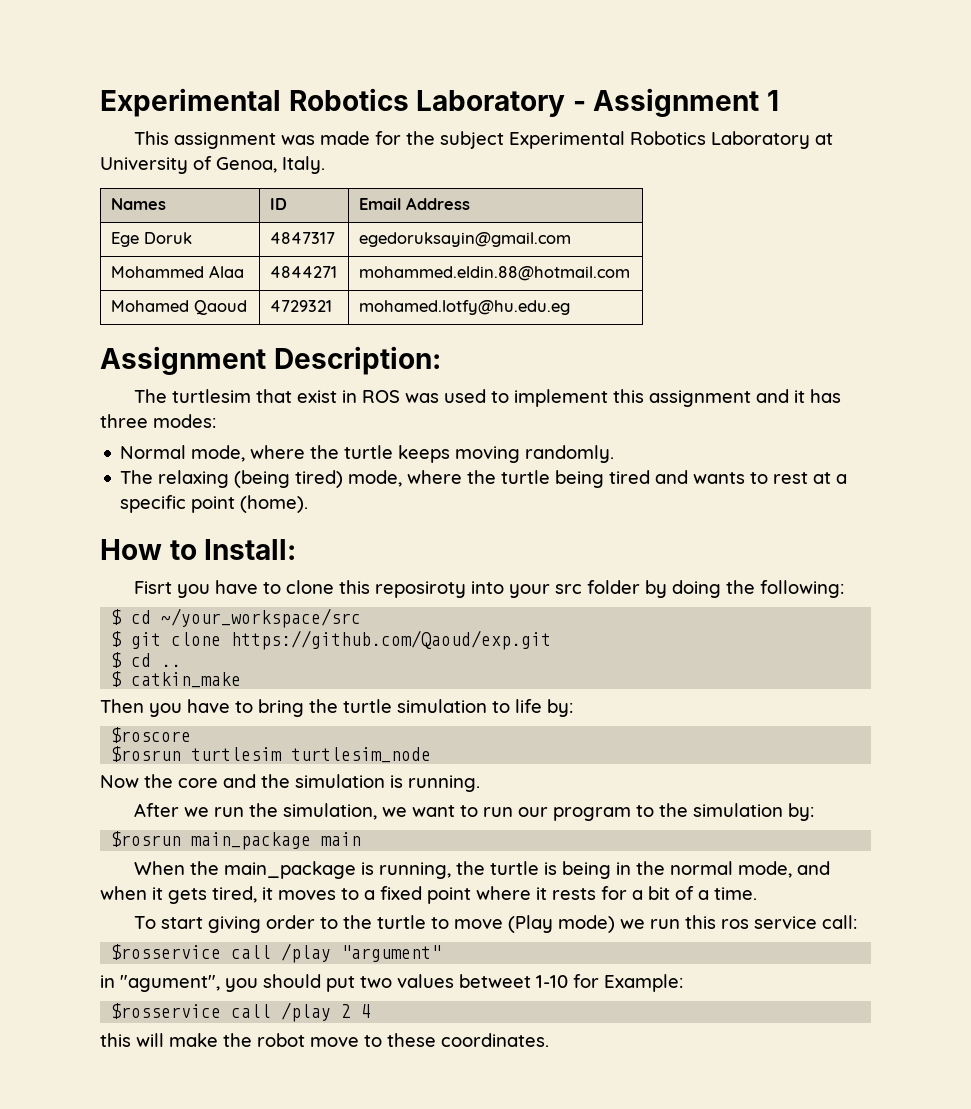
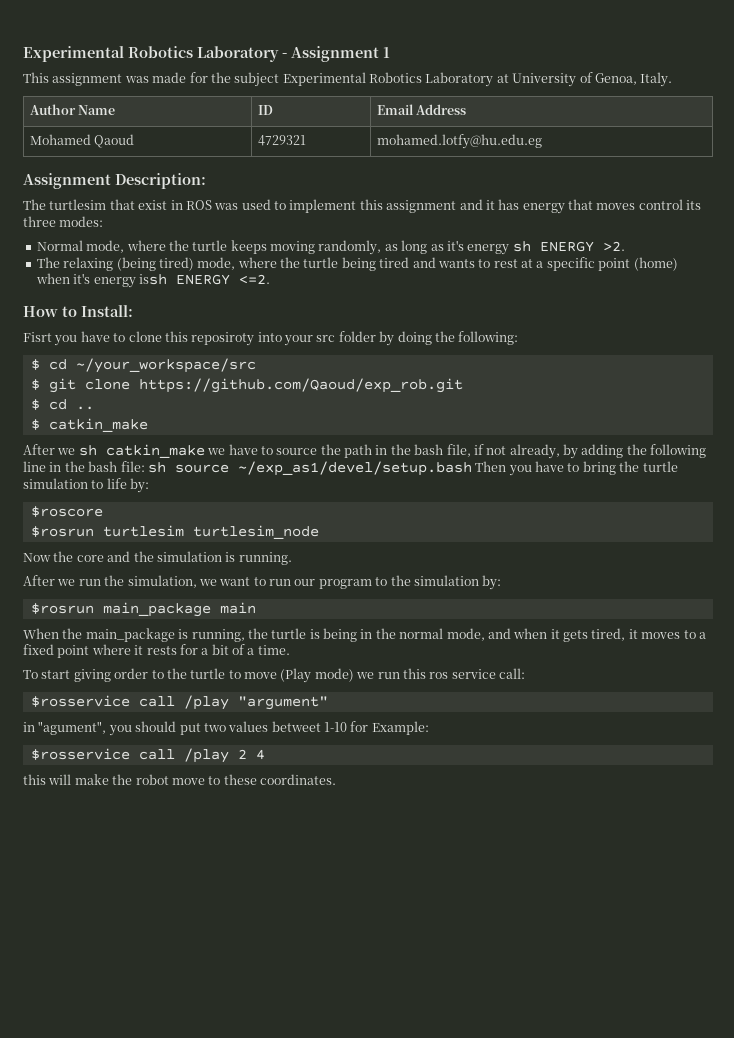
[110,198,166,210] Names -> [29,104,116,115] Author Name
[110,232,192,247] [269,232,335,244] [358,232,571,247] [110,265,244,278] [269,266,337,278] [358,266,630,281] // Ege Doruk | 4847317 | egedoruksayin@gmail.com // Mohammed Alaa | 4844271 | mohammed.eldin.88@hotmail.com -> (467, 109) none
(842, 396) none -> [522,199,702,214] energy that moves control its
[525,445,615,463] randomly. -> [318,240,625,255] randomly, as long as it's energy sh ENERGY >2.
[240,495,309,513] (home). -> [633,257,678,271] [35,273,270,288] (home) when it's energy issh ENERGY <=2.
[231,630,552,650] https://github.com/Qaoud/exp.git -> [138,378,463,393] https://github.com/Qaoud/exp_rob.git
(242, 680) none -> [23,444,707,459] [23,461,472,476] After we sh catkin_make we have to source the path in the bash file, if not already, by adding the following line in the bash file: sh source ~/exp_as1/devel/setup.bash

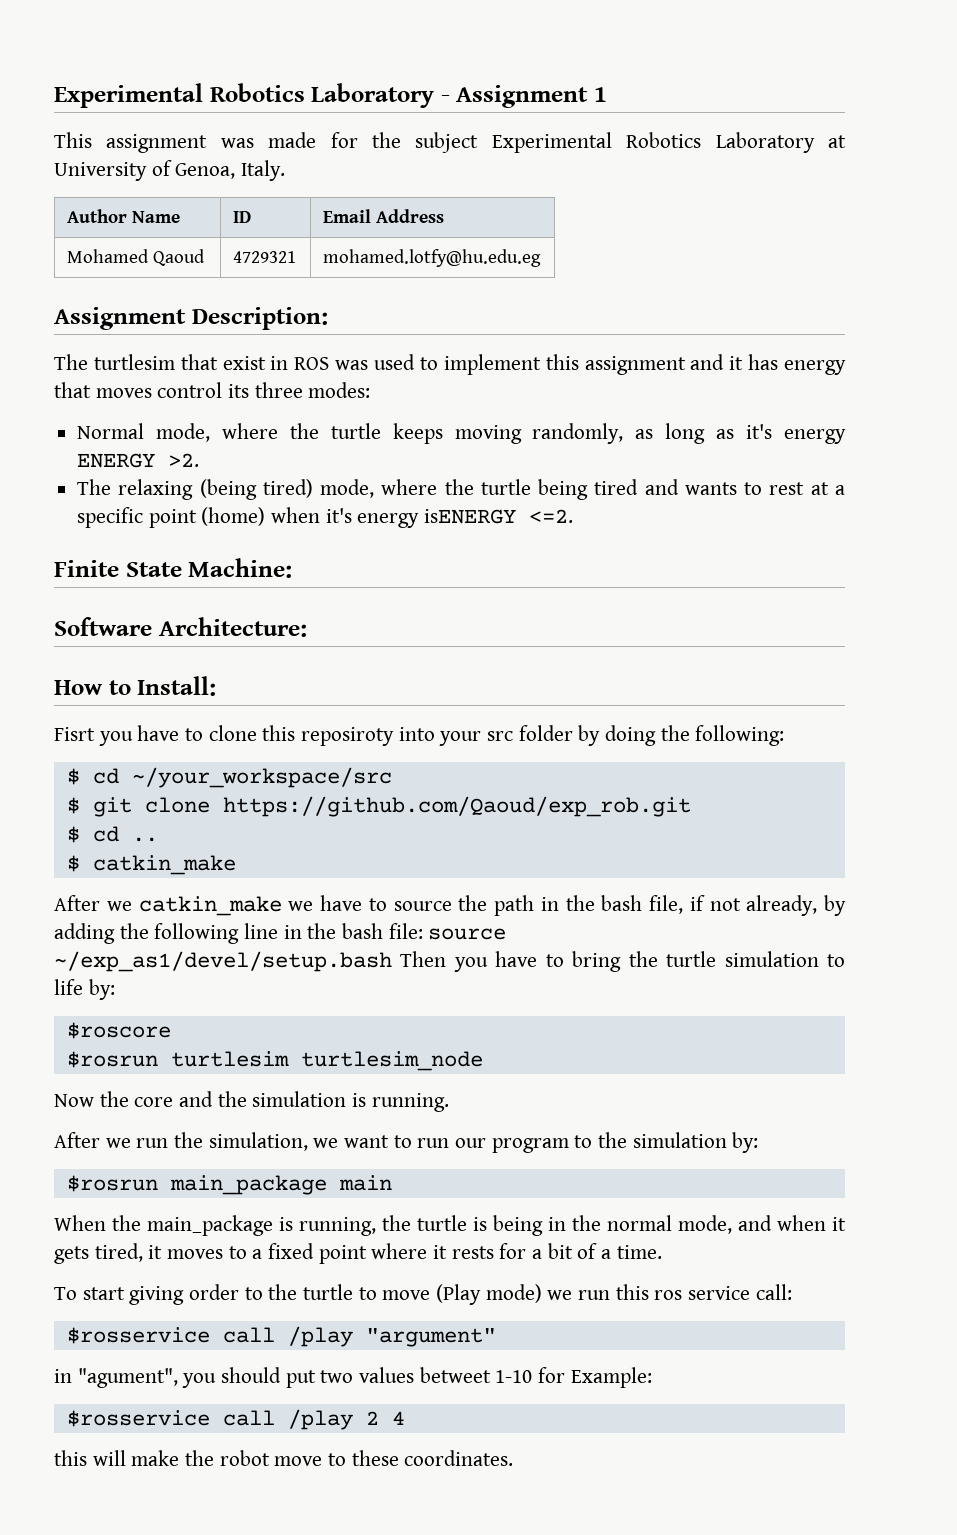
[512,241,531,252] sh -> (846, 436) none
[138,274,230,285] issh ENERGY -> [424,509,517,524] isENERGY
(270, 279) none -> [54,558,293,578] [54,617,307,637] // Finite State Machine: // Software Architecture:
[78,445,97,456] sh -> (132, 906) none
[147,462,166,473] sh -> (423, 931) none

